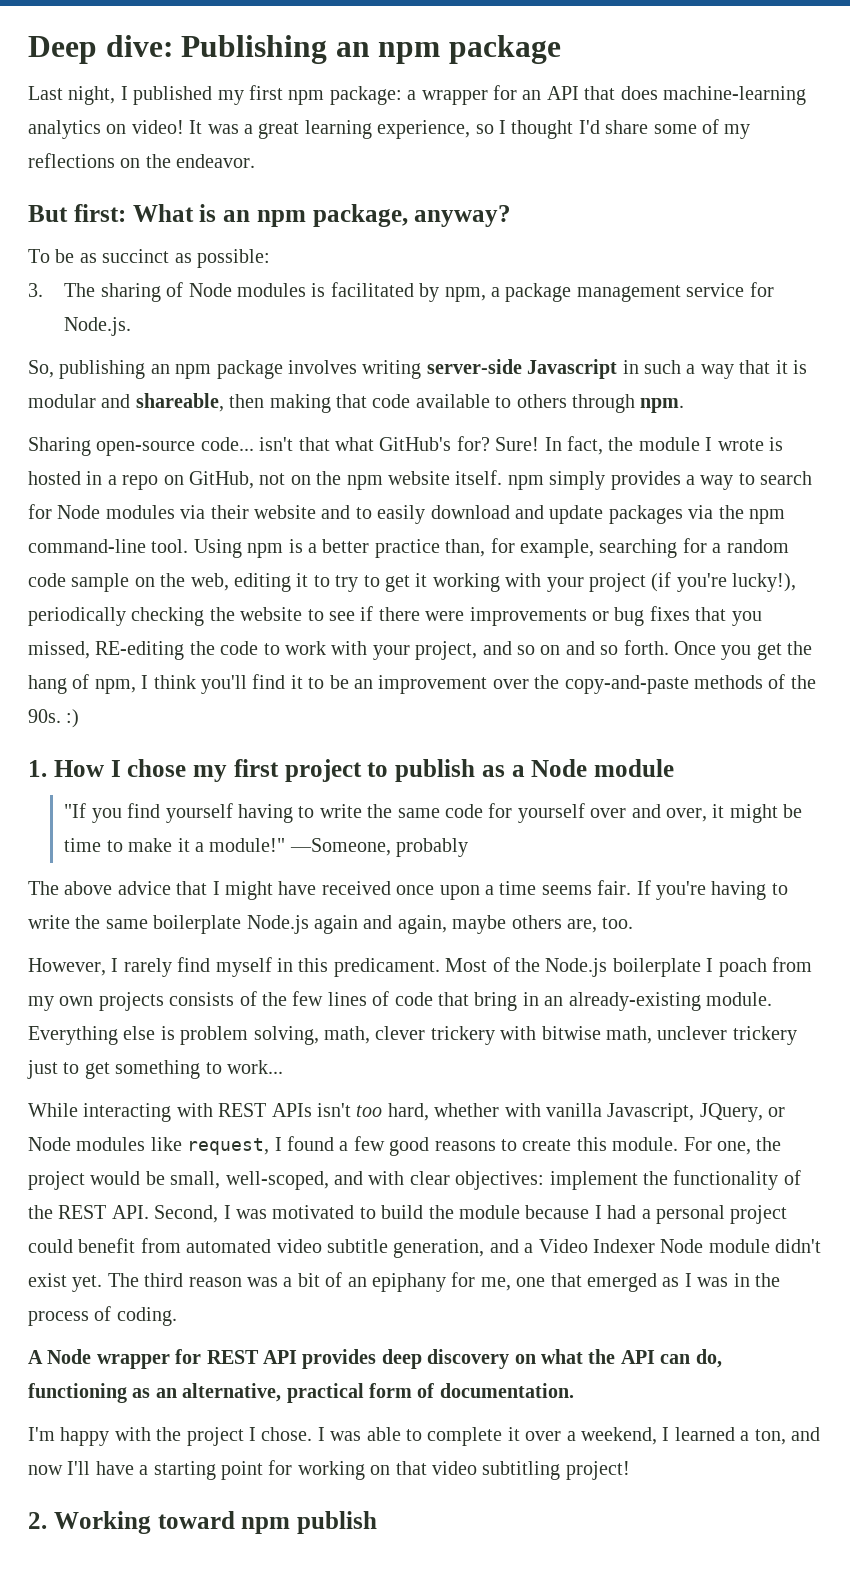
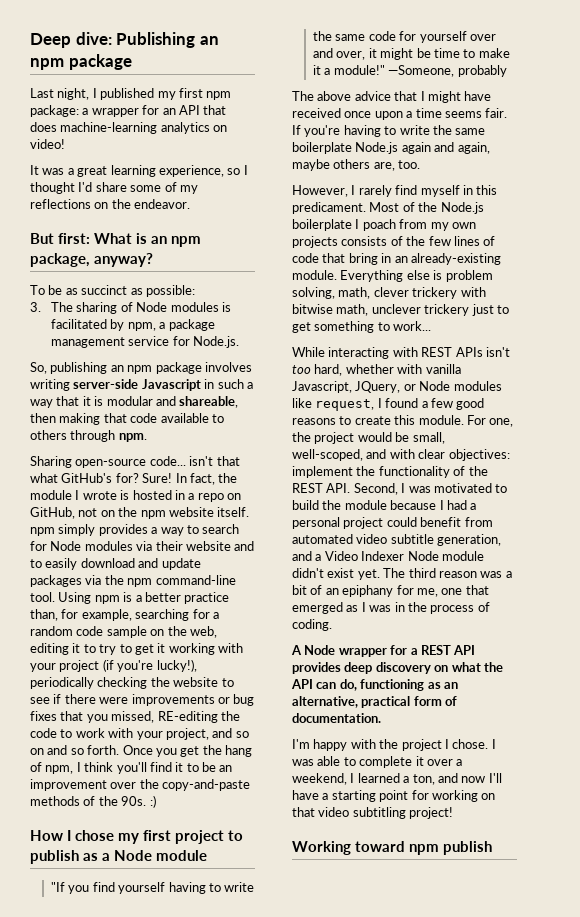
(184, 127) none -> (65, 144) //
[28,760,47,777] 1. -> (156, 801) none
(202, 1356) none -> [410,648,418,655] a
[28,1512,47,1529] 2. -> (454, 813) none

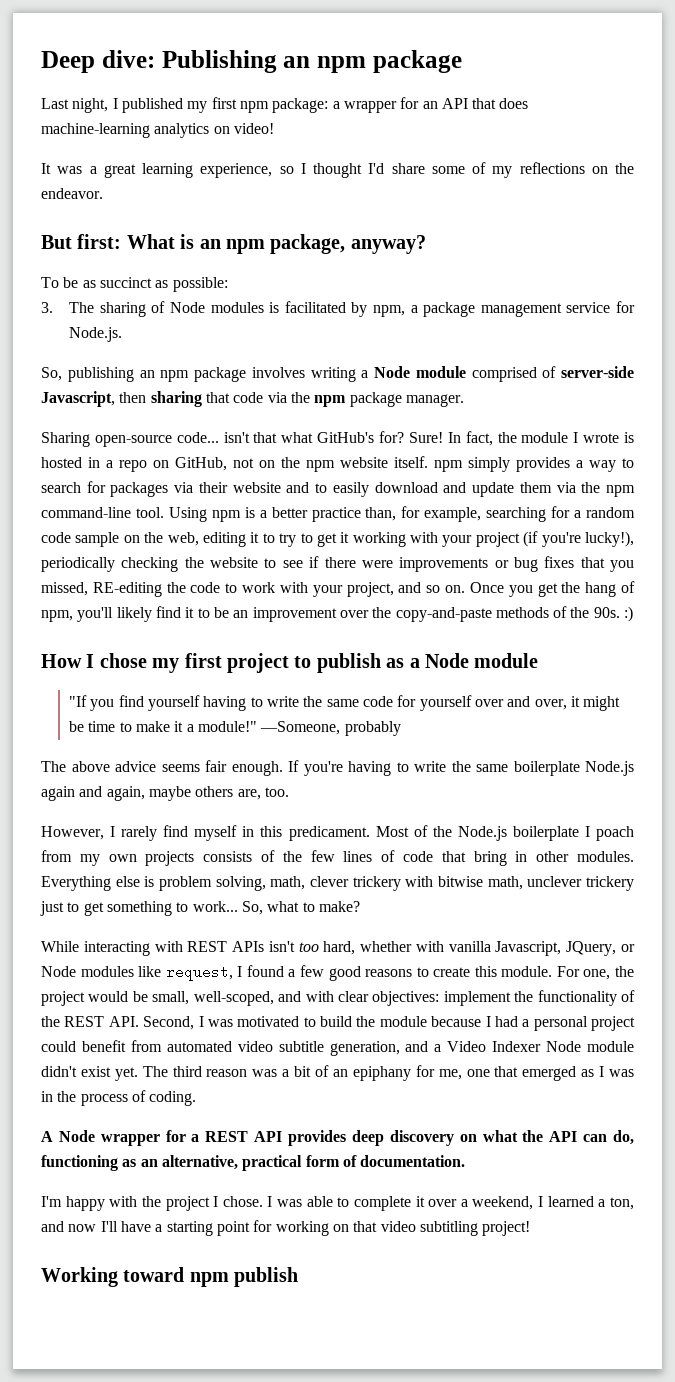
[73,379,253,391] [30,396,239,408] [30,413,224,425] [30,430,147,442] server-side Javascript in such a way that it is modular and shareable, then making that code available to others through npm. -> [361,366,634,382] [41,391,464,407] a Node module comprised of server-side Javascript, then sharing that code via the npm package manager.
[50,541,133,551] Node modules -> [110,482,169,497] packages
[30,575,82,587] packages -> [519,482,552,493] them
[30,745,120,755] on and so forth. -> [445,585,466,593] on.
[76,762,147,774] I think you'll -> [77,607,152,622] you'll likely
[394,91,492,103] [292,108,508,120] that I might have received once upon a time seems fair. -> [161,760,283,776] seems fair enough.
[394,253,501,265] [292,270,337,280] an already-existing module. -> [536,851,635,862] other modules.
(432, 326) none -> [241,901,360,915] So, what to make?

